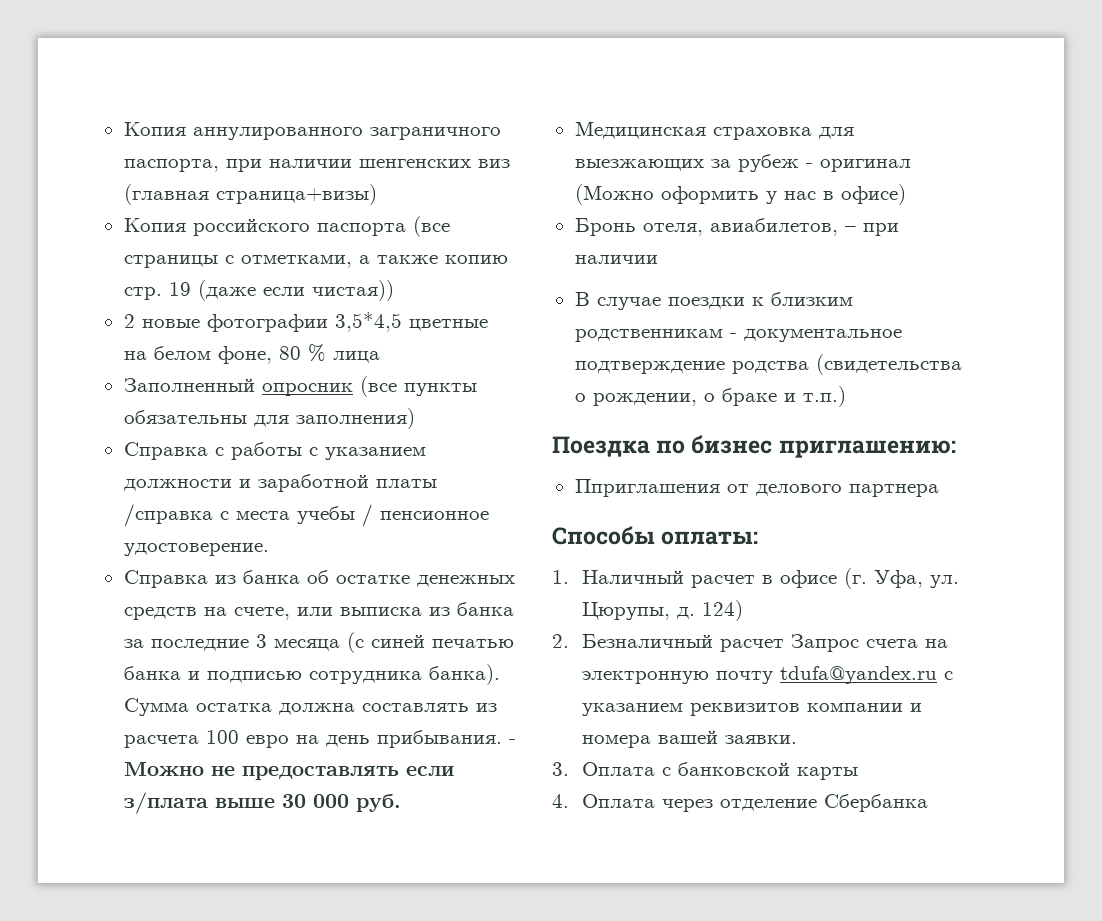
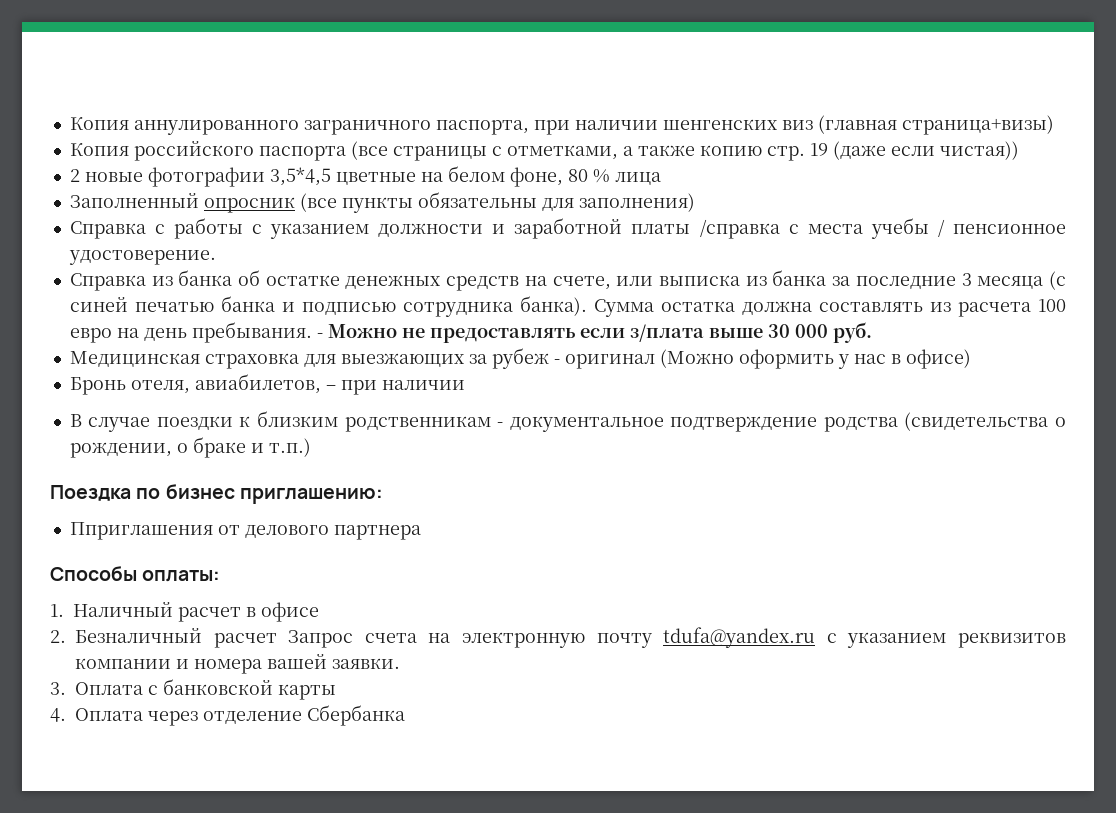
[376,730,502,748] прибывания. -> [191,322,312,343] пребывания.
[843,568,959,589] [581,600,743,621] (г. Уфа, ул. Цюрупы, д. 124) -> (319, 612) none

